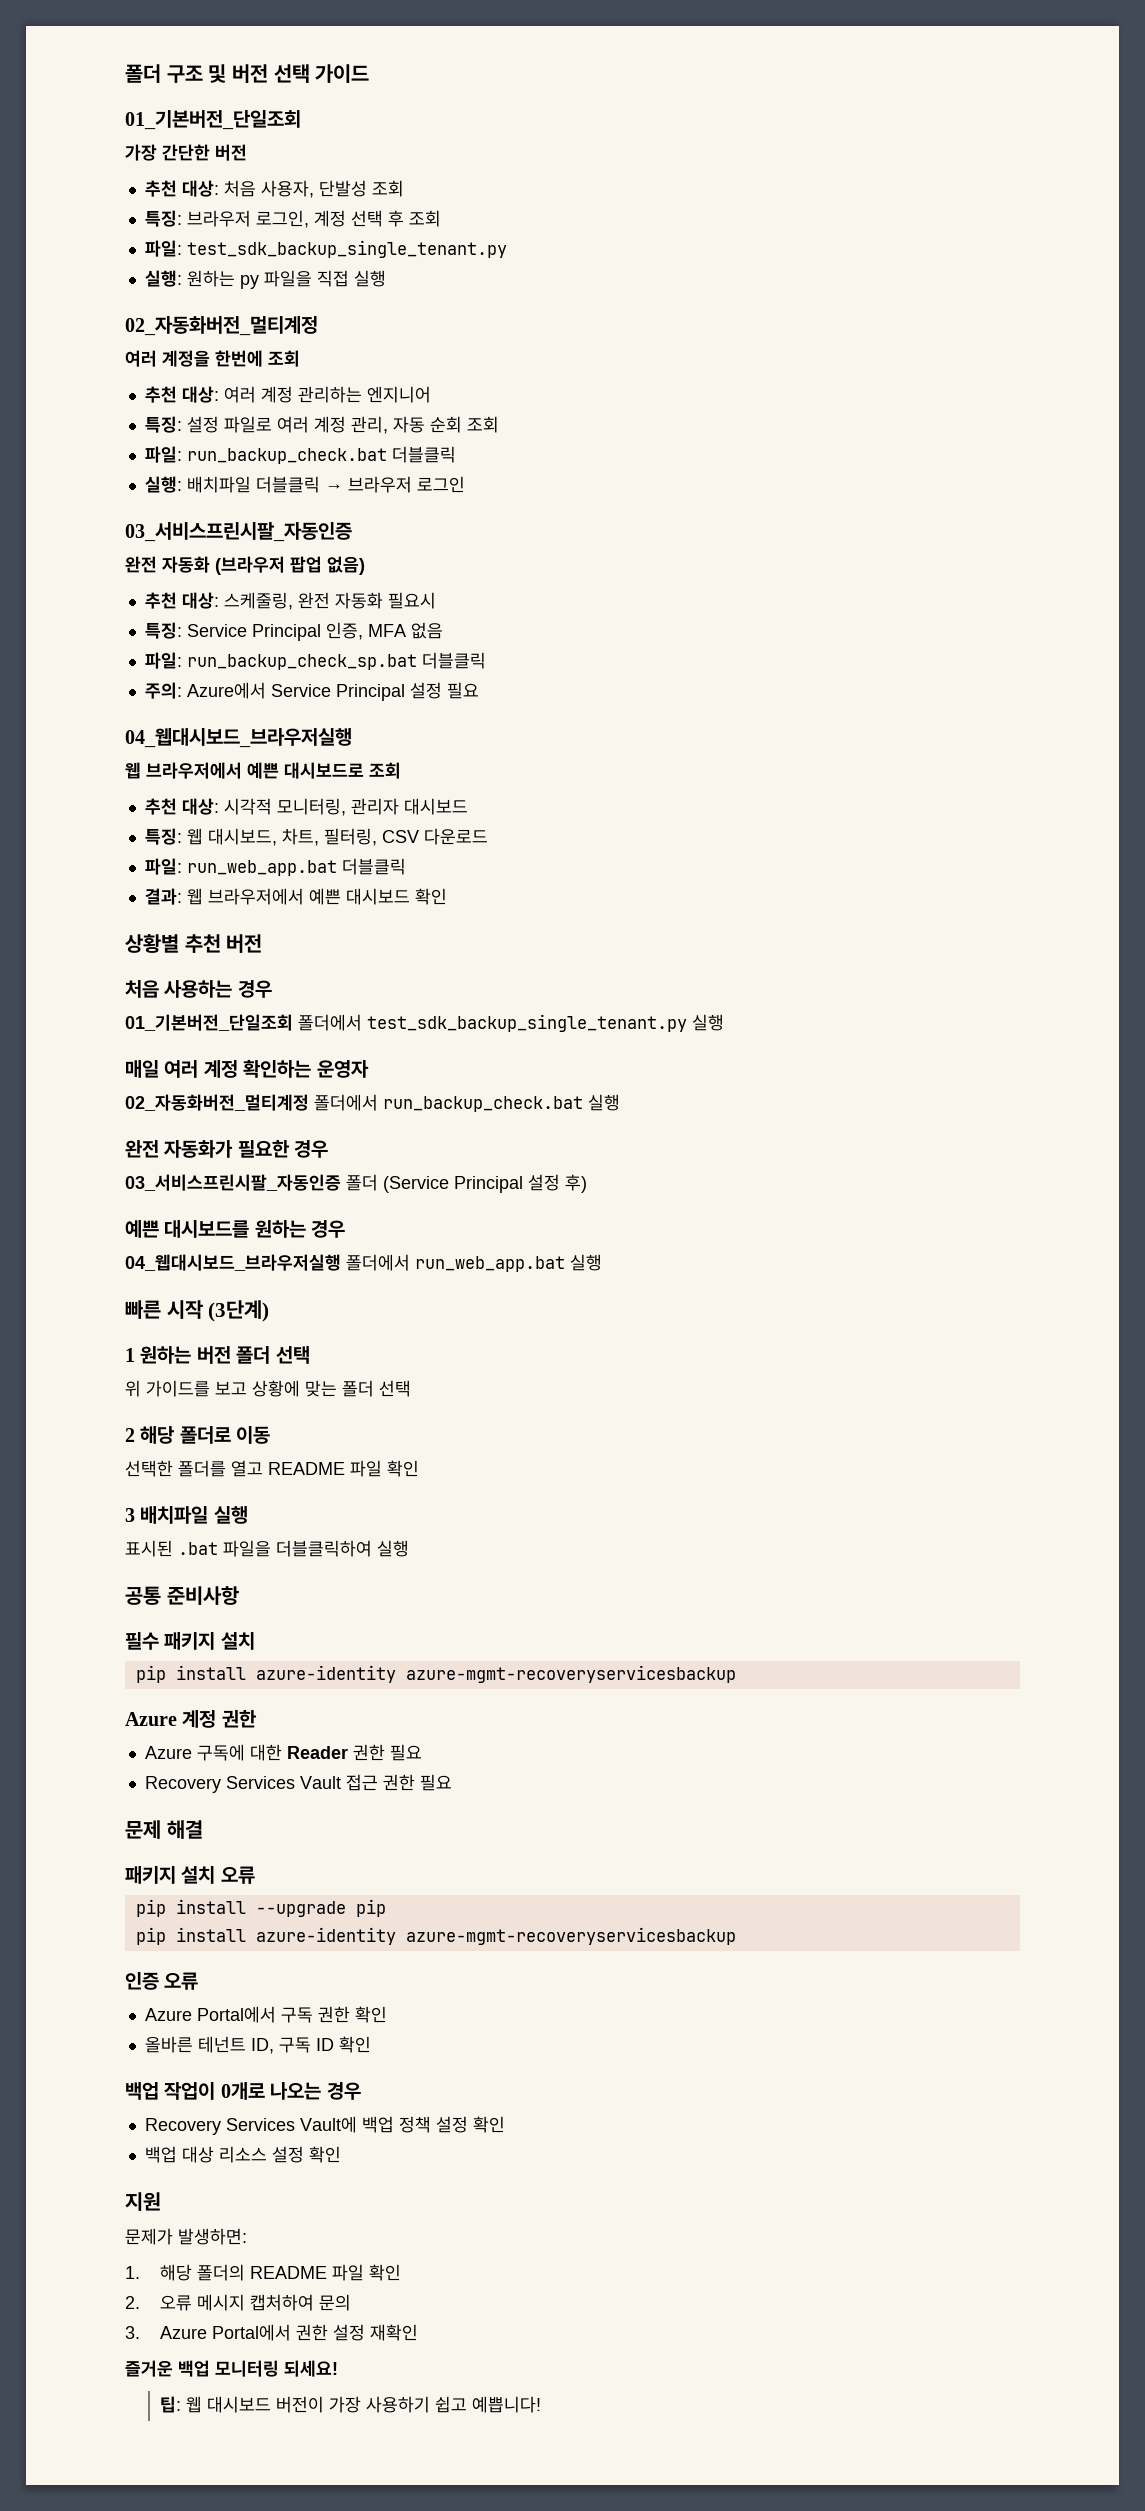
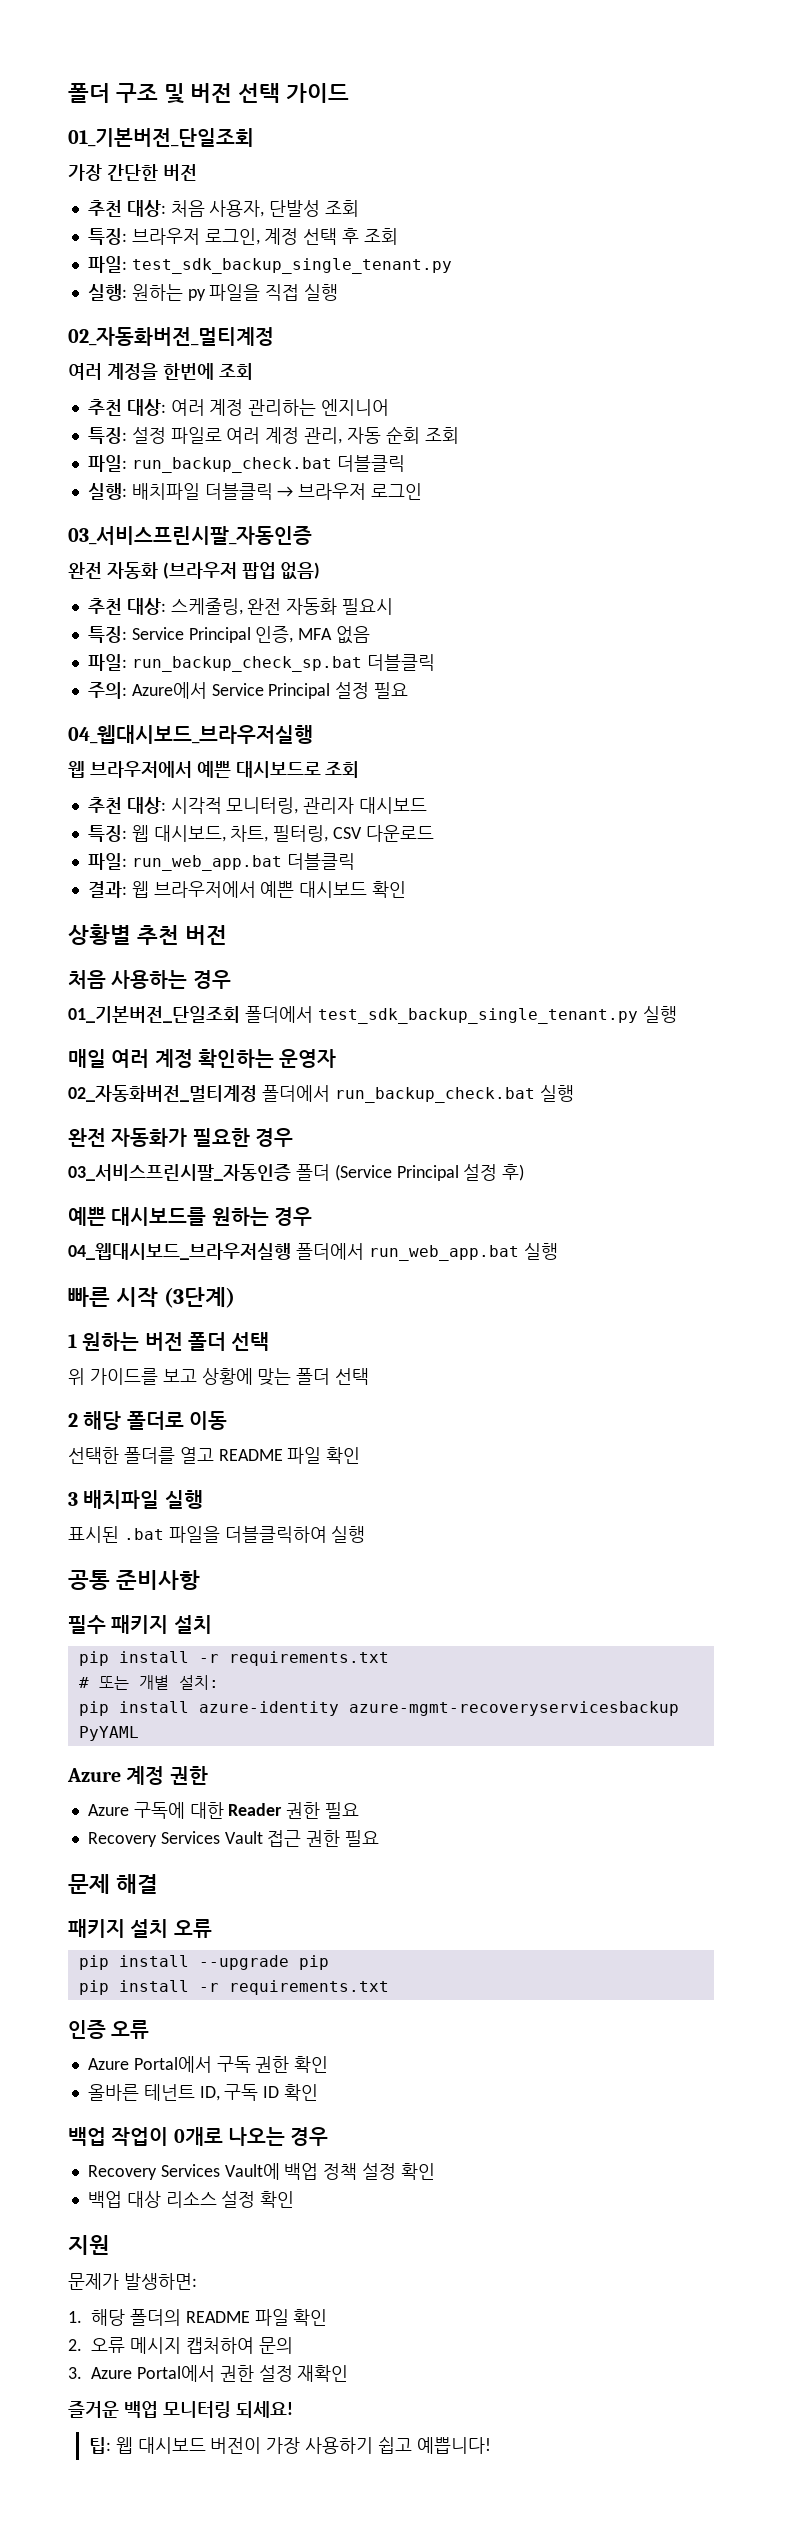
[135,1665,736,1683] // pip install azure-identity azure-mgmt-recoveryservicesbackup -> [78,1651,389,1666] [78,1675,219,1690] [78,1701,679,1716] [78,1726,139,1741] // pip install -r requirements.txt // # 또는 개별 설치: // pip install azure-identity azure-mgmt-recoveryservicesbackup PyYAML
[255,1927,736,1945] azure-identity azure-mgmt-recoveryservicesbackup -> [198,1980,389,1995] -r requirements.txt

